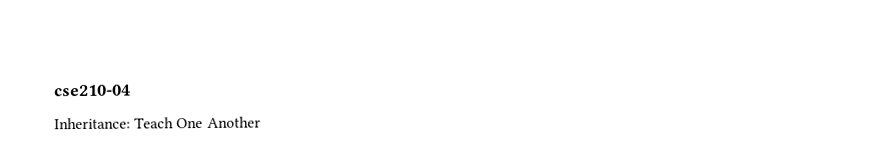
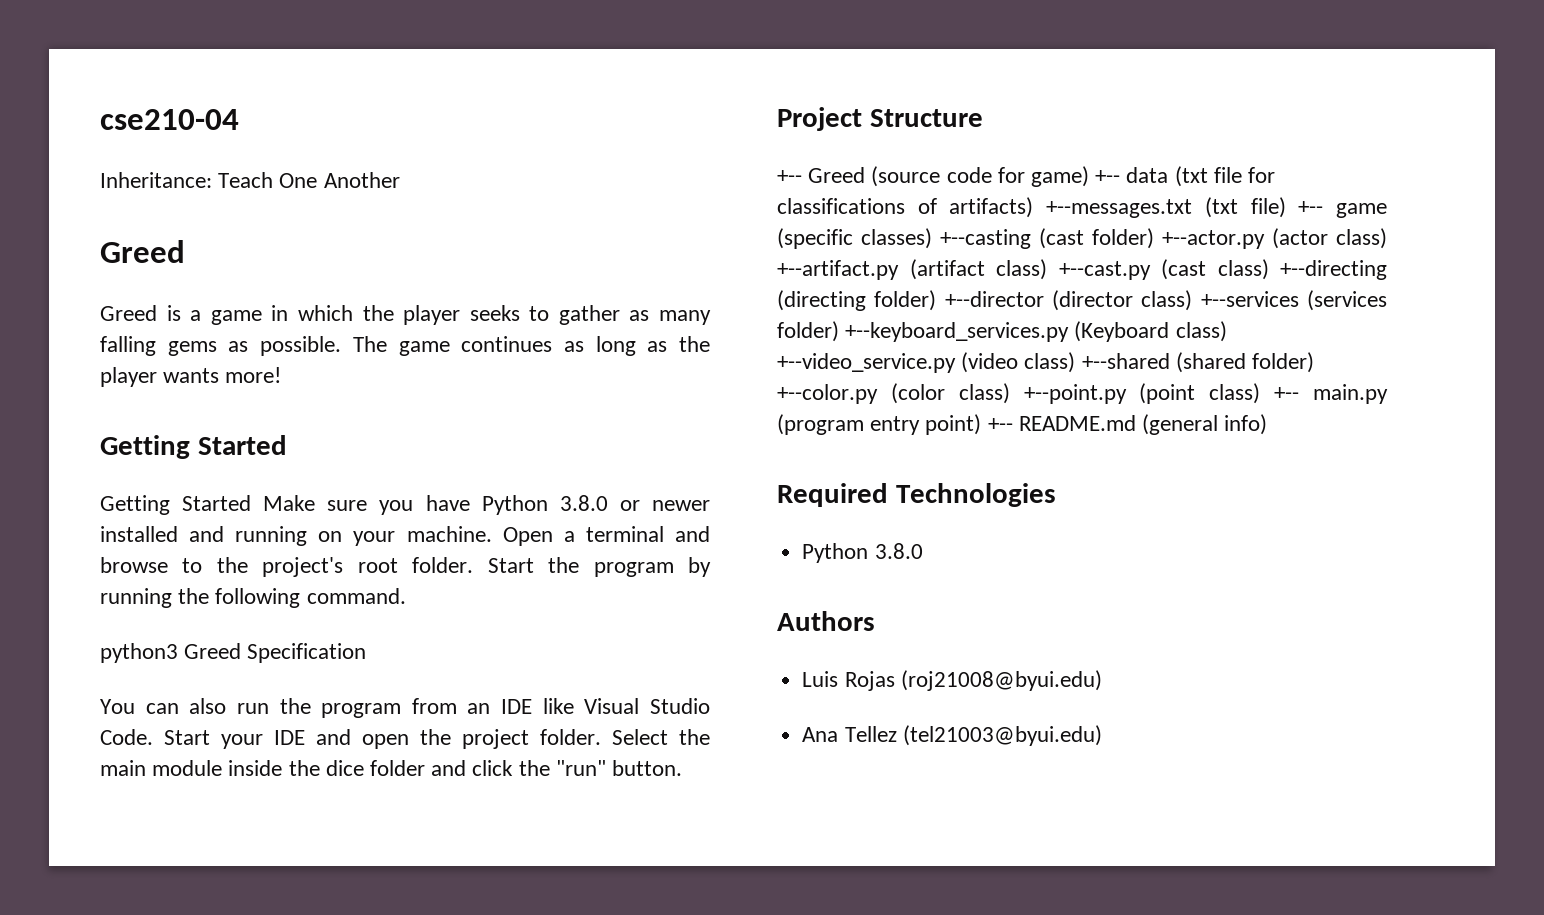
(261, 122) none -> [100,240,185,263] [100,305,711,325] [100,336,710,356] [100,367,282,387] [100,435,287,459] [100,495,710,515] [100,526,710,546] [100,557,712,577] [100,588,406,608] [100,643,367,663] [100,698,710,718] [100,729,710,749] [100,760,683,776] [777,107,983,131] [777,166,1276,187] [777,197,1387,218] [777,228,1387,249] [777,259,1387,280] [777,290,1387,311] [777,321,1227,342] [777,352,1315,373] [777,383,1388,404] [777,414,1268,435] [777,483,1056,507] [802,543,923,563] [777,611,875,631] [802,670,1102,691] [802,725,1102,746] // Greed // Greed is a game in which the player seeks to gather as many falling gems as possible. The game continues as long as the player wants more! // Getting Started // Getting Started Make sure you have Python 3.8.0 or newer installed and running on your machine. Open a terminal and browse to the project's root folder. Start the program by running the following command. // python3 Greed Specification // You can also run the program from an IDE like Visual Studio Code. Start your IDE and open the project folder. Select the main module inside the dice folder and click the "run" button. // Project Structure // +-- Greed (source code for game) +-- data (txt file for classifications of artifacts) +--messages.txt (txt file) +-- game (specific classes) +--casting (cast folder) +--actor.py (actor class) +--artifact.py (artifact class) +--cast.py (cast class) +--directing (directing folder) +--director (director class) +--services (services folder) +--keyboard_services.py (Keyboard class) +--video_service.py (video class) +--shared (shared folder) +--color.py (color class) +--point.py (point class) +-- main.py (program entry point) +-- README.md (general info) // Required Technologies // Python 3.8.0 // Authors // Luis Rojas (roj21008@byui.edu) // Ana Tellez (tel21003@byui.edu)

